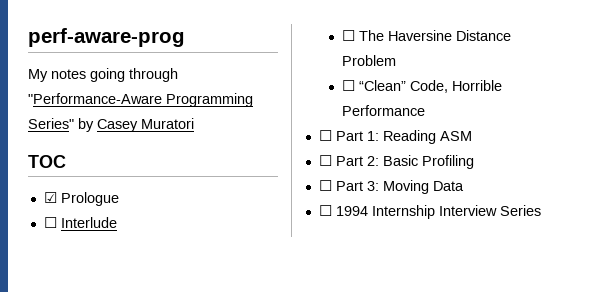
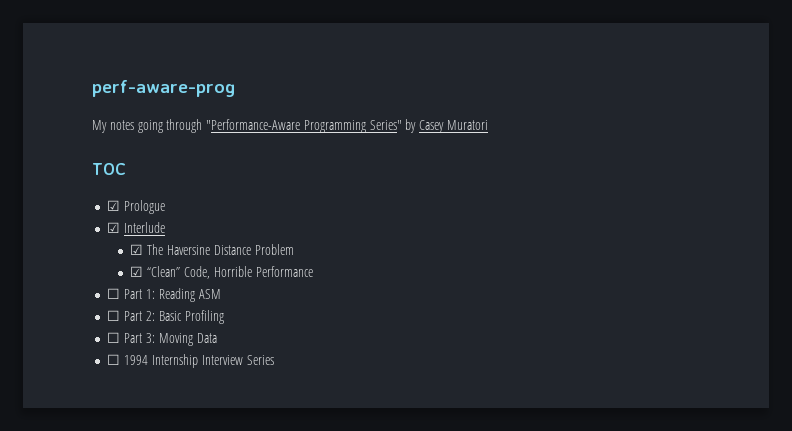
[43,217,57,228] ☐ -> [107,222,121,233] ☑
[342,30,356,41] ☐ -> [130,244,144,255] ☑
[342,80,356,91] ☐ -> [130,266,144,277] ☑

